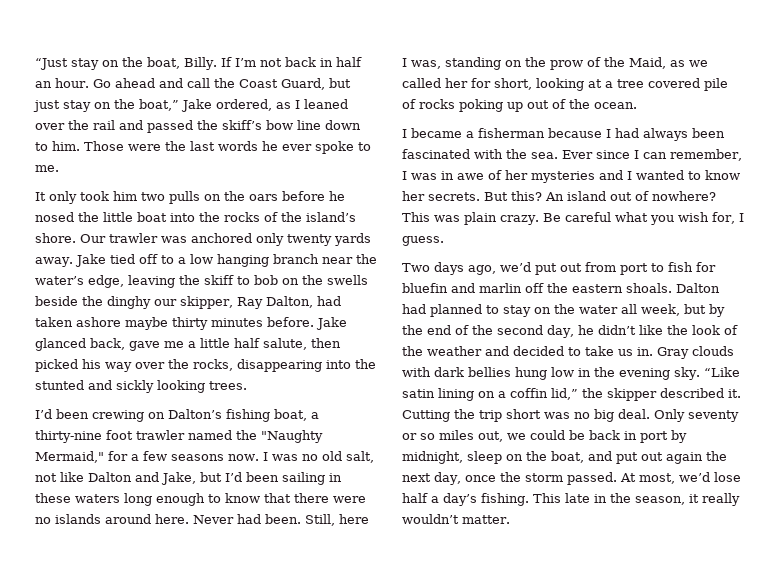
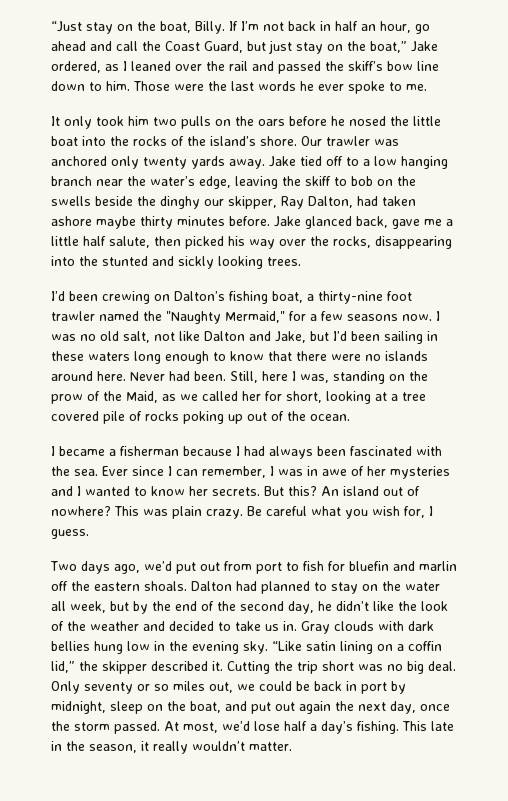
[55,78,111,88] hour. Go -> [380,21,430,34] hour, go

